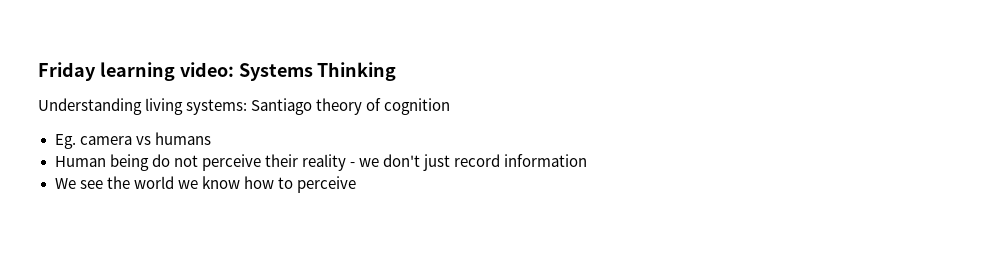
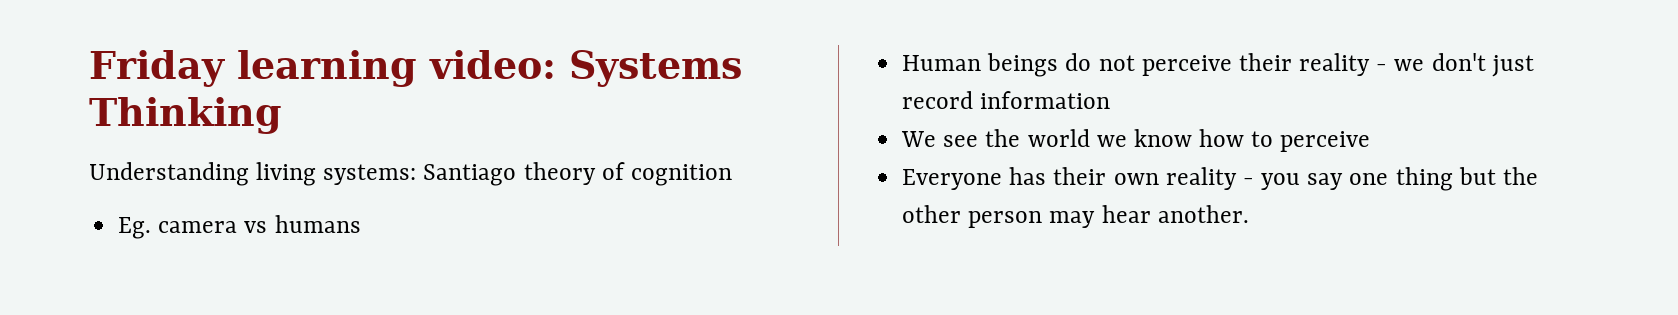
[109,154,149,171] being -> [987,53,1059,77] beings
(356, 184) none -> [902,167,1538,191] [902,205,1249,228] // Everyone has their own reality - you say one thing but the other person may hear another.

